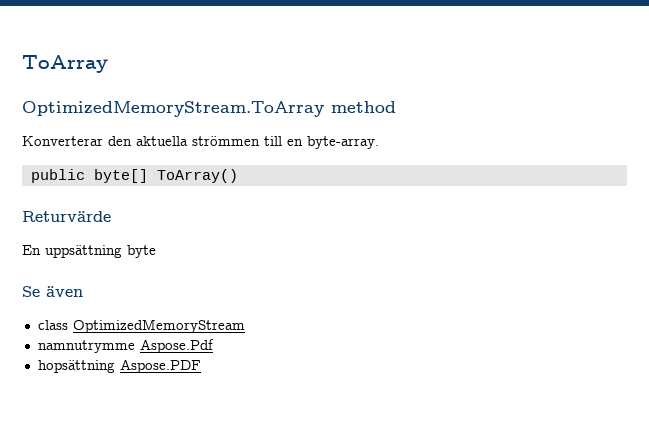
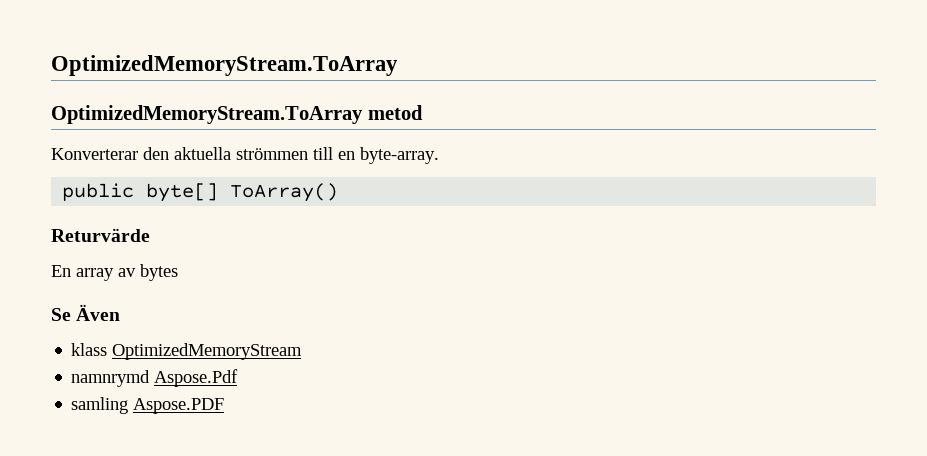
[22,55,108,73] [22,101,396,117] ToArray // OptimizedMemoryStream.ToArray method -> [51,55,398,76] [51,105,423,124] OptimizedMemoryStream.ToArray // OptimizedMemoryStream.ToArray metod
[45,245,156,258] uppsättning byte -> [76,264,178,281] array av bytes
[46,286,83,297] [37,320,68,330] även // class -> [76,304,121,321] [71,343,108,356] Även // klass
[37,340,135,353] namnutrymme -> [71,370,151,387] namnrymd
[37,360,115,373] hopsättning -> [71,397,129,414] samling

